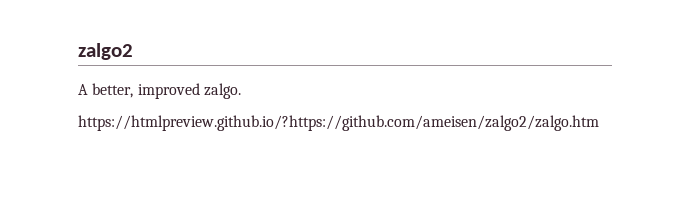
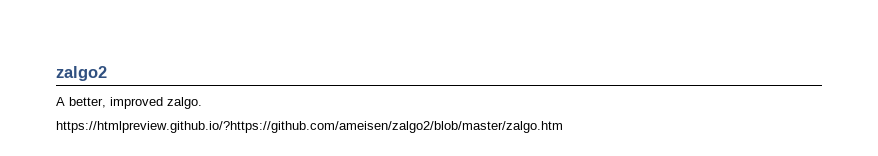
[78,115,599,131] https://htmlpreview.github.io/?https://github.com/ameisen/zalgo2/zalgo.htm -> [56,121,563,133] https://htmlpreview.github.io/?https://github.com/ameisen/zalgo2/blob/master/zalgo.htm

